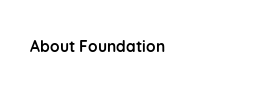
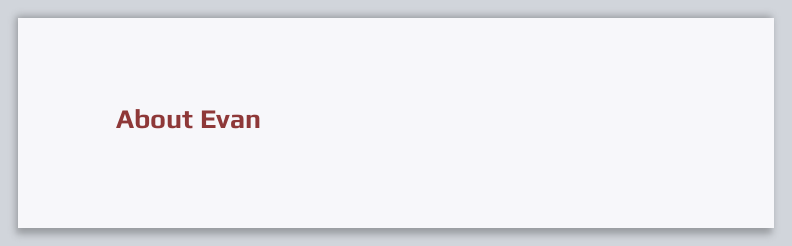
[79,40,166,52] Foundation -> [200,110,262,129] Evan

